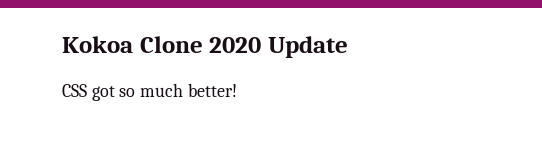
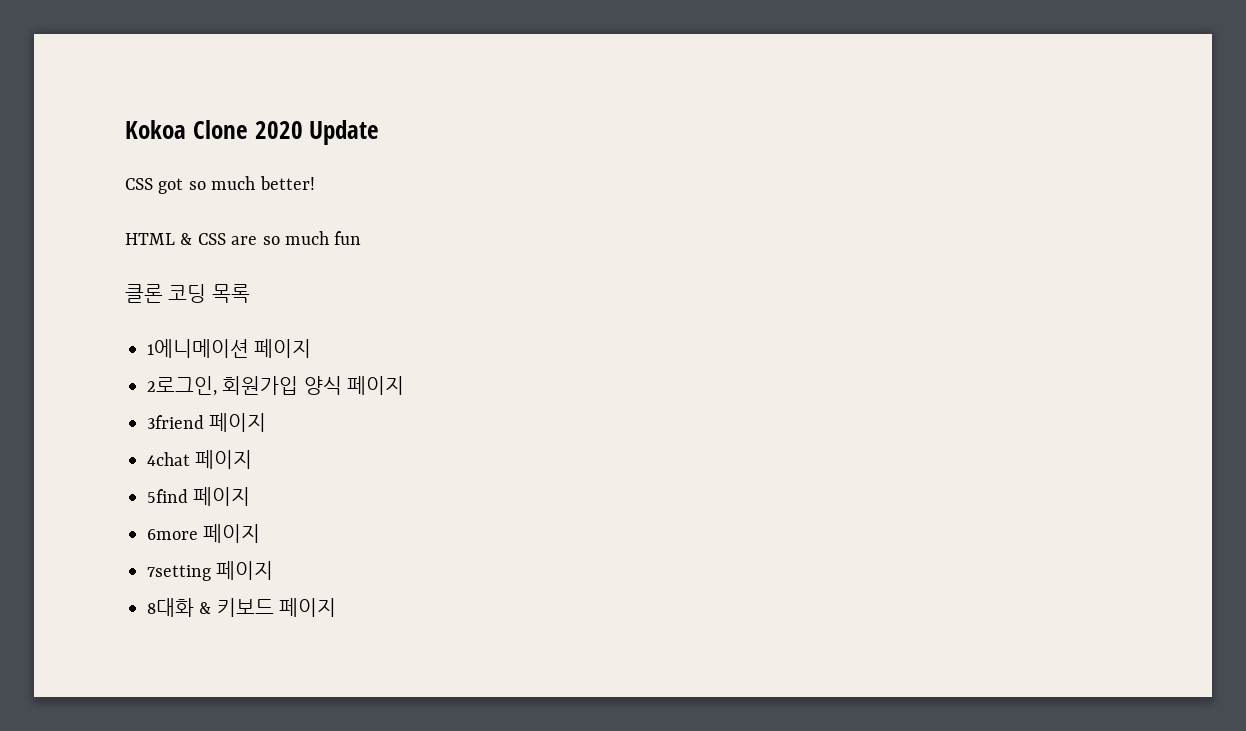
(237, 90) none -> [125,231,362,245] [125,284,250,303] [147,339,312,358] [147,376,405,396] [147,413,267,432] [147,450,253,469] [147,487,251,506] [147,524,261,543] [147,561,274,581] [147,598,337,617] // HTML & CSS are so much fun // 클론 코딩 목록 // 1에니메이션 페이지 // 2로그인, 회원가입 양식 페이지 // 3friend 페이지 // 4chat 페이지 // 5find 페이지 // 6more 페이지 // 7setting 페이지 // 8대화 & 키보드 페이지

